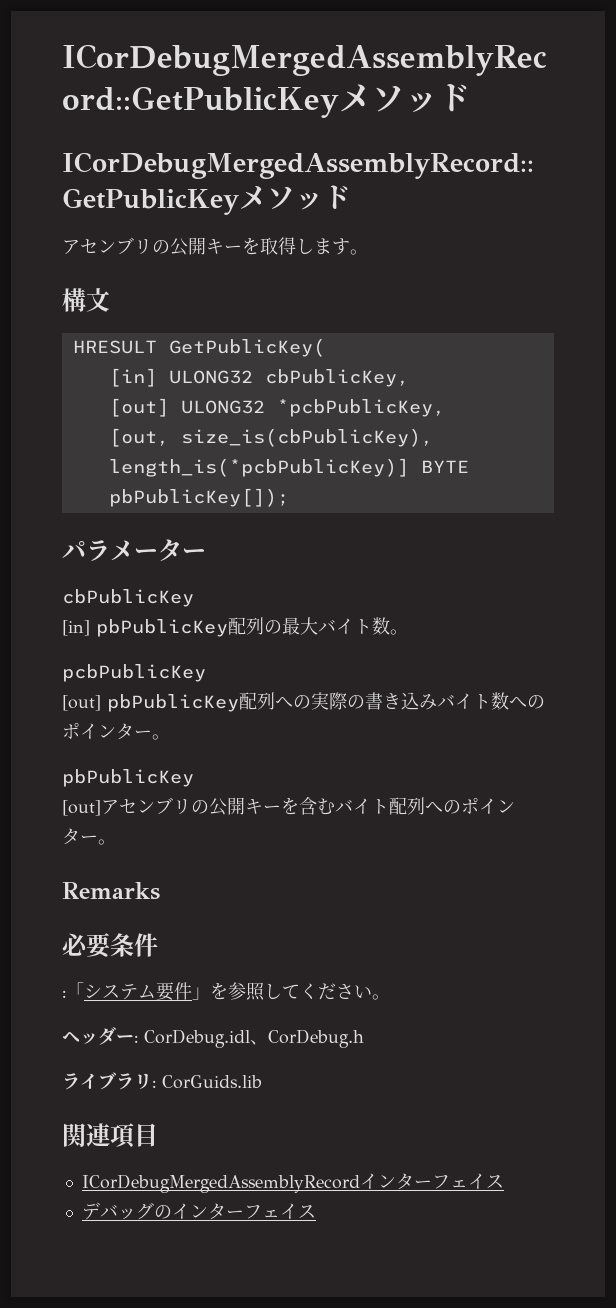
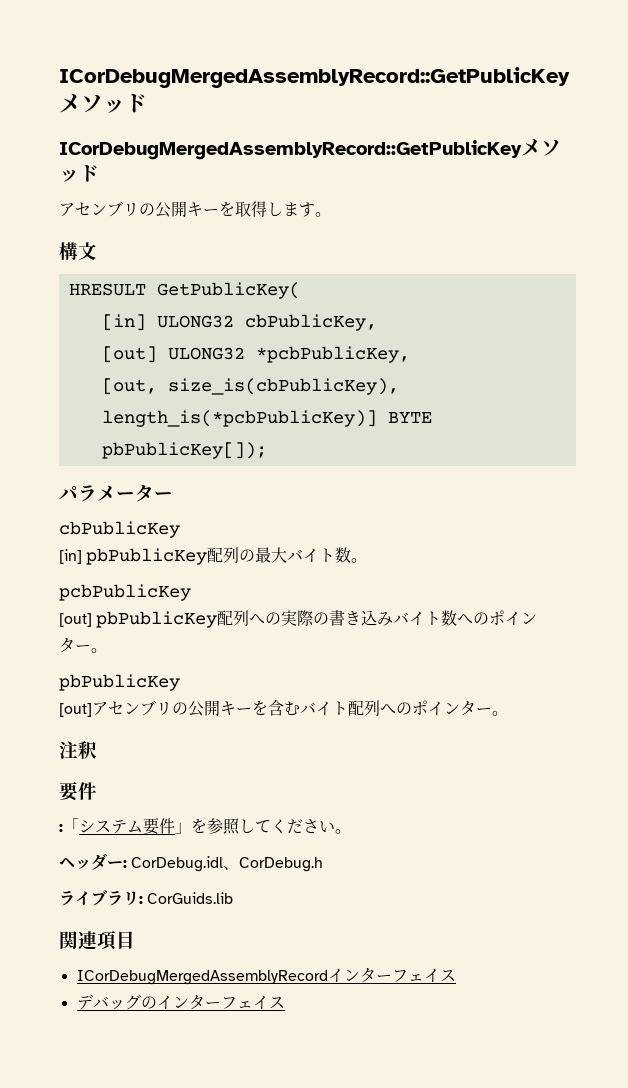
[62,882,160,900] [62,933,134,958] Remarks // 必要条 -> [59,741,97,759] [59,782,78,801] 注釈 // 要

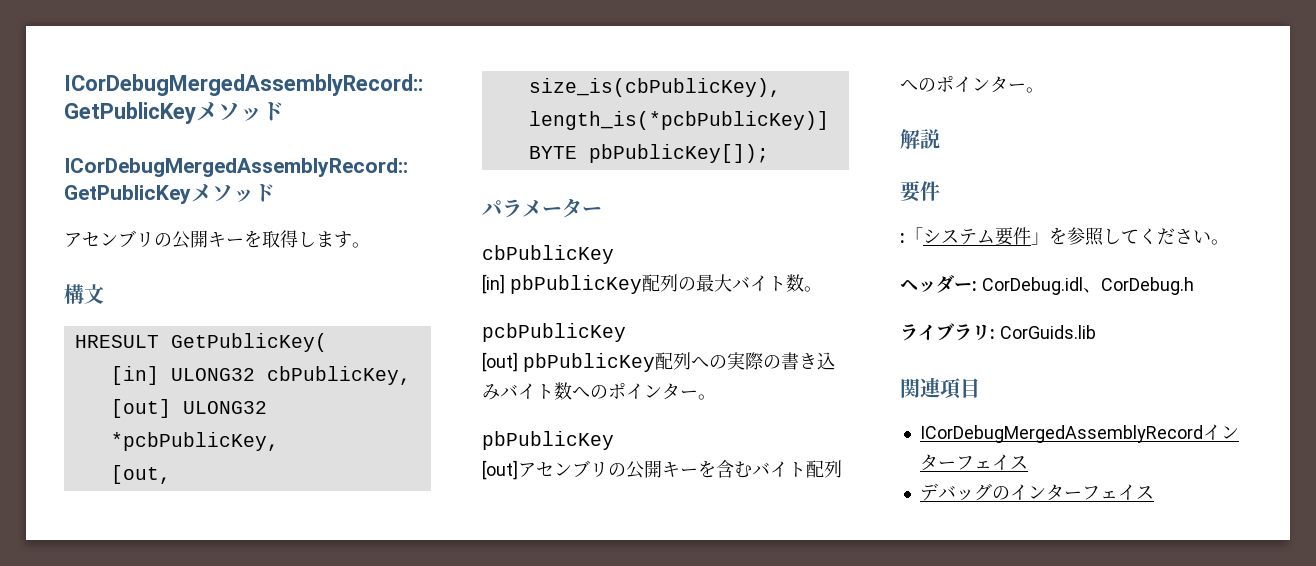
[59,741,97,759] 注釈 -> [900,129,940,149] 解説

